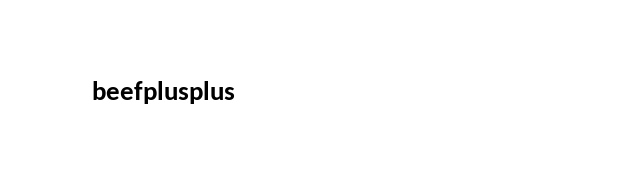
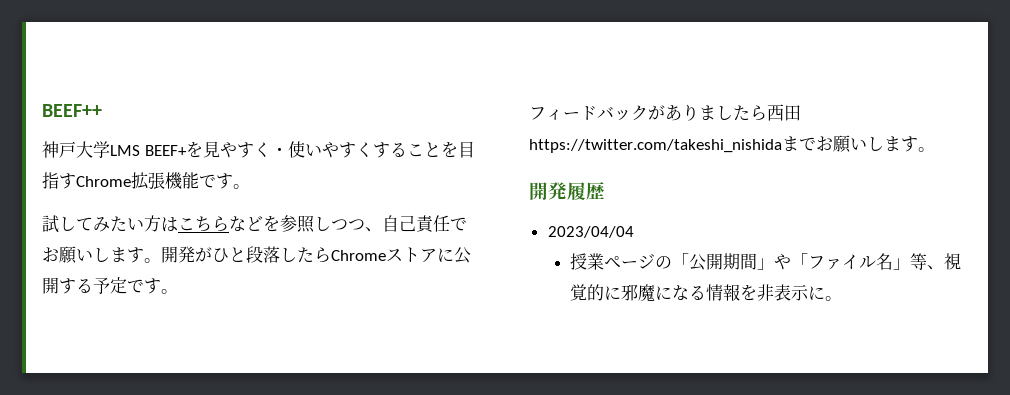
[92,81,235,104] beefplusplus -> [42,104,102,117] [42,141,475,158] [42,172,250,190] [42,215,467,233] [42,246,471,264] [42,277,178,294] [529,104,801,121] [529,135,935,153] [529,182,605,200] [547,226,634,238] [569,253,961,271] [569,284,842,302] BEEF++ // 神戸大学LMS BEEF+を見やすく・使いやすくすることを目指すChrome拡張機能です。 // 試してみたい方はこちらなどを参照しつつ、自己責任でお願いします。開発がひと段落したらChromeストアに公開する予定です。 // フィードバックがありましたら西田https://twitter.com/takeshi_nishidaまでお願いします。 // 開発履歴 // 2023/04/04 // 授業ページの「公開期間」や「ファイル名」等、視覚的に邪魔になる情報を非表示に。

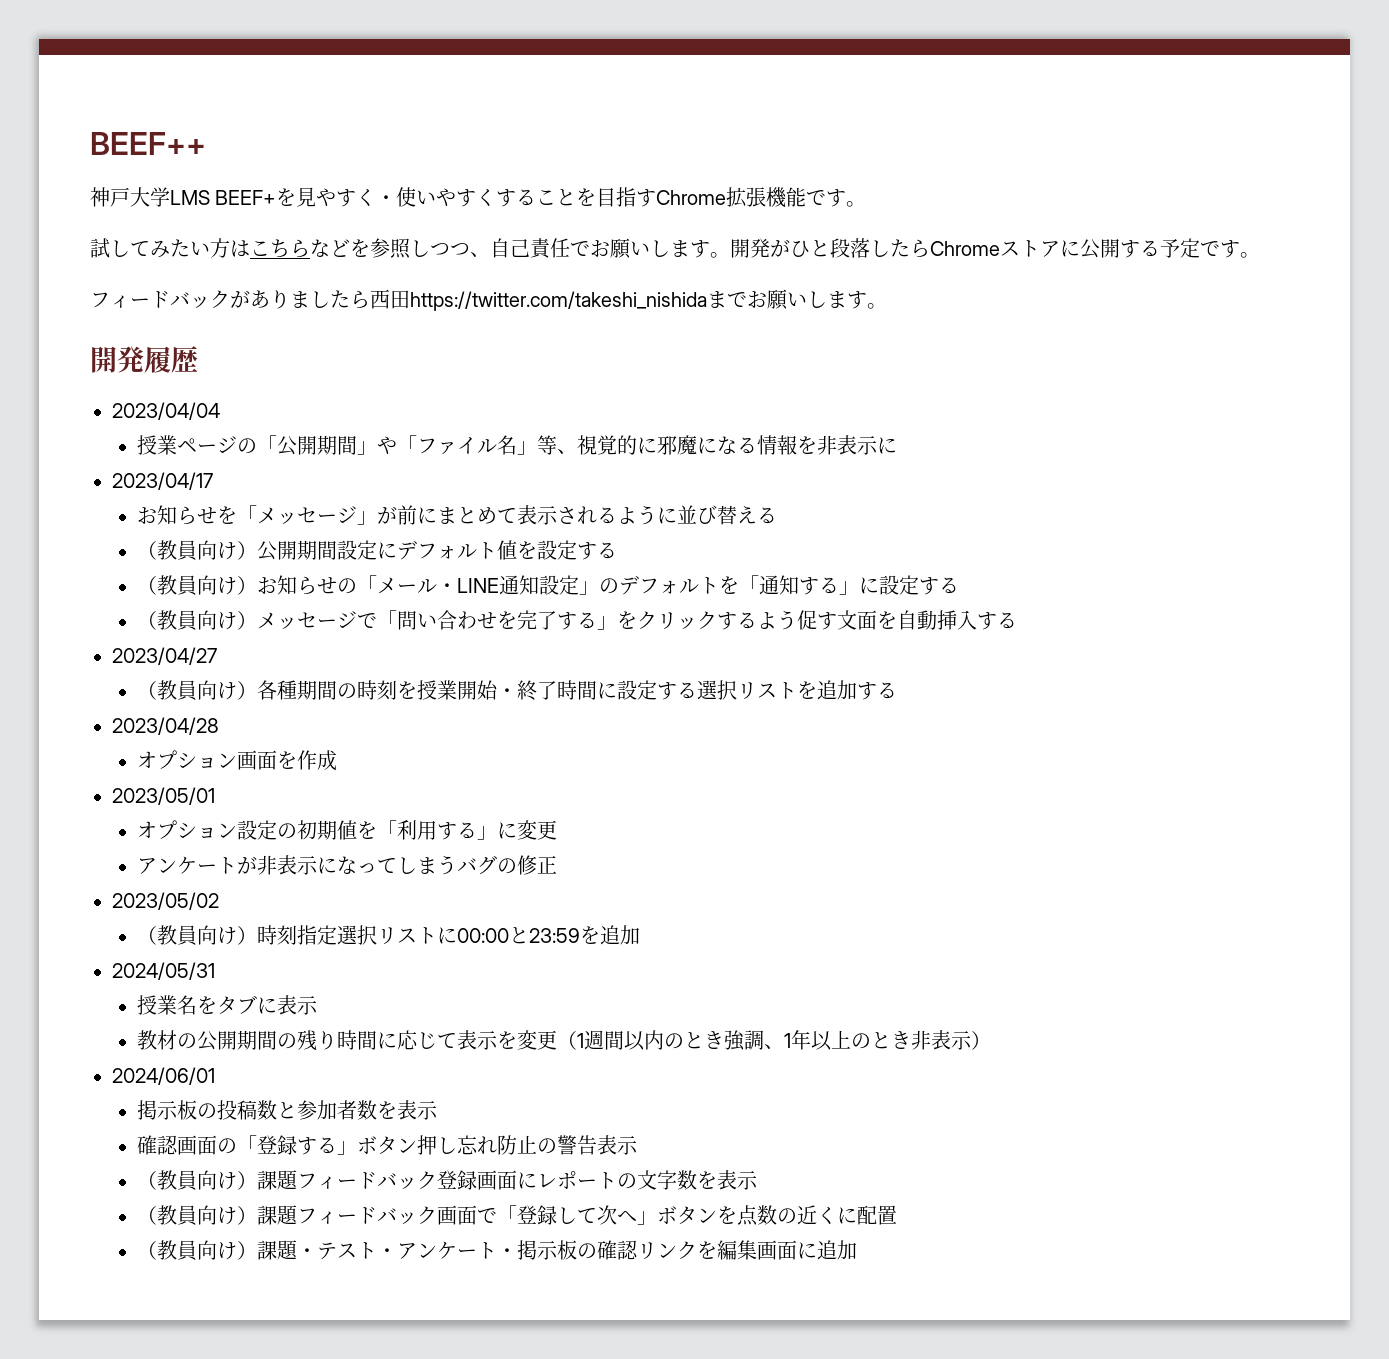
[824,296,842,301] 。 -> [112,472,213,490] [137,505,778,525] [137,540,618,561] [137,575,960,595] [137,610,1018,630] [112,647,217,665] [137,680,898,701] [112,717,219,735] [137,750,338,771] [112,787,215,805] [137,820,558,840] [137,855,558,875] [112,892,219,910] [137,925,641,945] [112,962,215,980] [137,995,319,1015] [137,1030,992,1051] [112,1067,215,1085] [137,1100,439,1120] [137,1135,639,1155] [137,1170,759,1190] [137,1205,898,1226] [137,1240,858,1260] // 2023/04/17 // お知らせを「メッセージ」が前にまとめて表示されるように並び替える // （教員向け）公開期間設定にデフォルト値を設定する // （教員向け）お知らせの「メール・LINE通知設定」のデフォルトを「通知する」に設定する // （教員向け）メッセージで「問い合わせを完了する」をクリックするよう促す文面を自動挿入する // 2023/04/27 // （教員向け）各種期間の時刻を授業開始・終了時間に設定する選択リストを追加する // 2023/04/28 // オプション画面を作成 // 2023/05/01 // オプション設定の初期値を「利用する」に変更 // アンケートが非表示になってしまうバグの修正 // 2023/05/02 // （教員向け）時刻指定選択リストに00:00と23:59を追加 // 2024/05/31 // 授業名をタブに表示 // 教材の公開期間の残り時間に応じて表示を変更（1週間以内のとき強調、1年以上のとき非表示） // 2024/06/01 // 掲示板の投稿数と参加者数を表示 // 確認画面の「登録する」ボタン押し忘れ防止の警告表示 // （教員向け）課題フィードバック登録画面にレポートの文字数を表示 // （教員向け）課題フィードバック画面で「登録して次へ」ボタンを点数の近くに配置 // （教員向け）課題・テスト・アンケート・掲示板の確認リンクを編集画面に追加

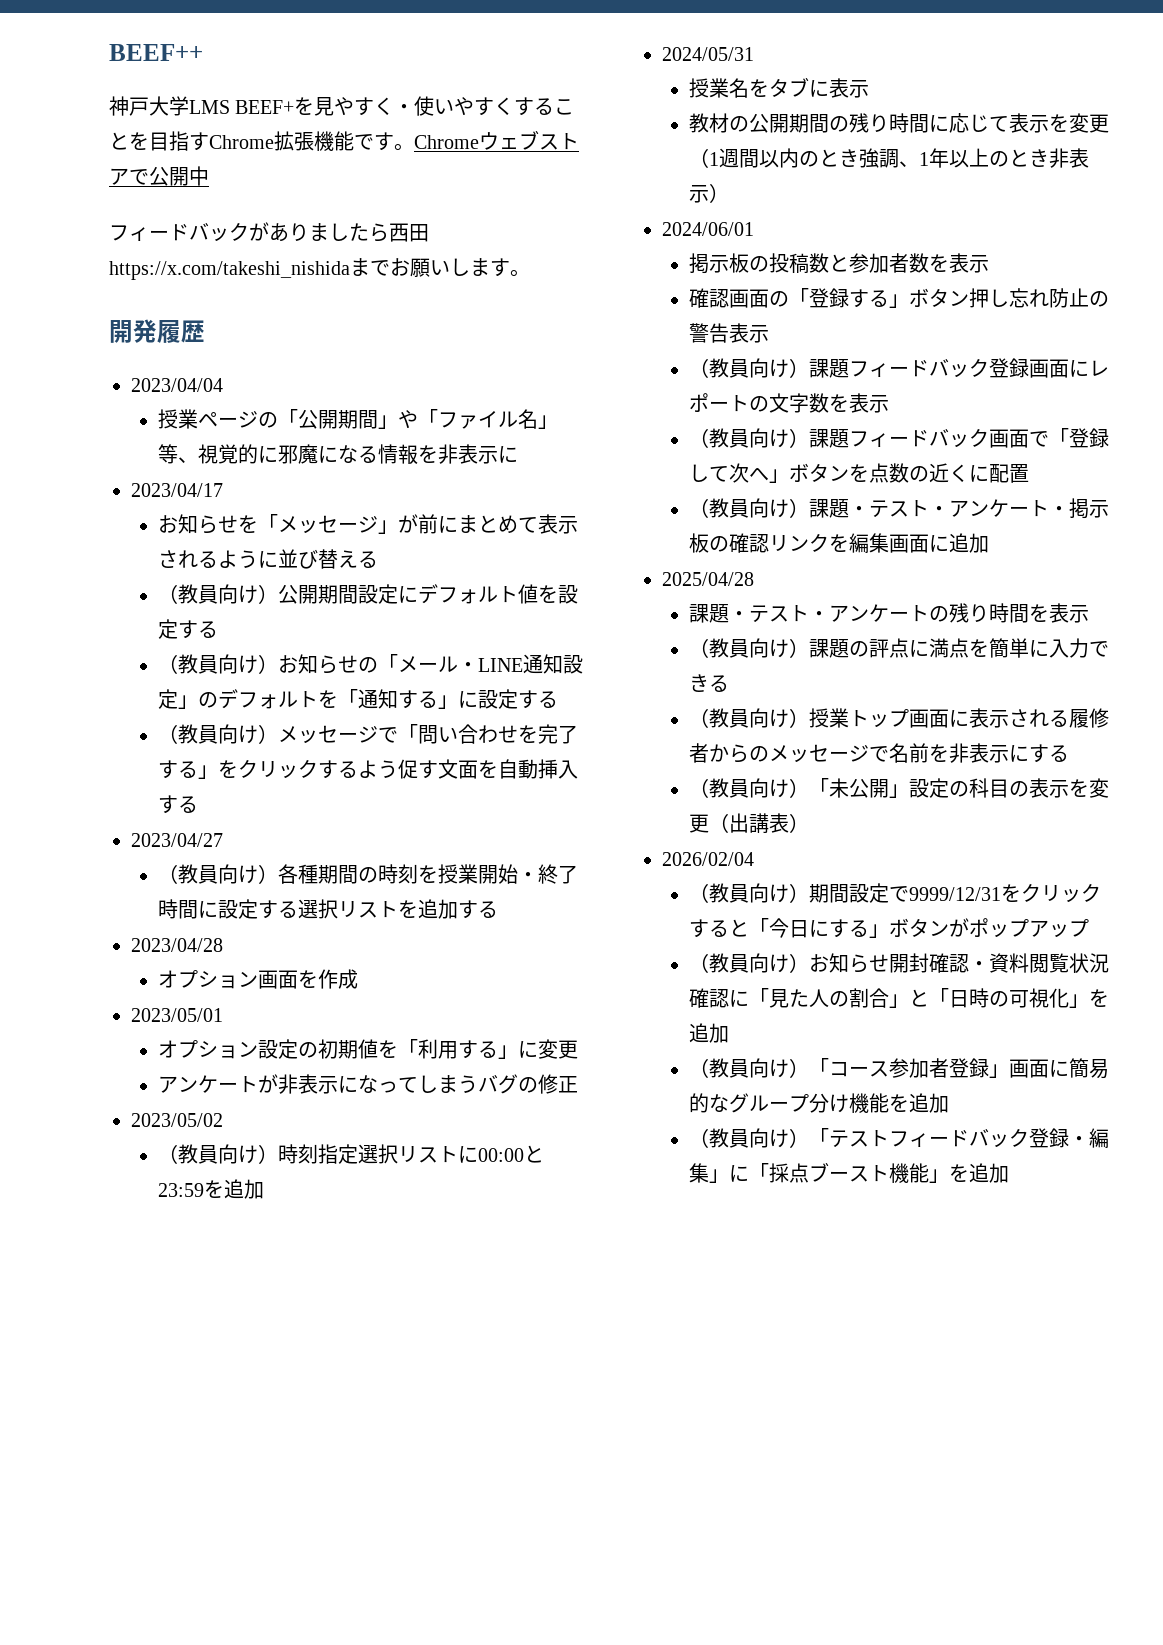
[90,238,1260,259] // 試してみたい方はこちらなどを参照しつつ、自己責任でお願いします。開発がひと段落したらChromeストアに公開する予定です。 -> [414,130,579,150] [109,166,209,186] Chromeウェブストアで公開中
[410,291,707,311] https://twitter.com/takeshi_nishida -> [109,261,350,280] https://x.com/takeshi_nishida
(858, 1250) none -> [662,572,754,586] [688,603,1089,623] [688,638,1109,658] [688,674,729,692] [688,708,1109,728] [688,743,1069,763] [688,778,1109,798] [688,813,809,833] [662,852,754,866] [688,883,1101,903] [688,918,1089,938] [688,953,1109,973] [688,988,1109,1008] [688,1023,729,1043] [688,1058,1109,1079] [688,1093,949,1113] [688,1128,1109,1148] [688,1162,1009,1183] // 2025/04/28 // 課題・テスト・アンケートの残り時間を表示 // （教員向け）課題の評点に満点を簡単に入力できる // （教員向け）授業トップ画面に表示される履修者からのメッセージで名前を非表示にする // （教員向け）「未公開」設定の科目の表示を変更（出講表） // 2026/02/04 // （教員向け）期間設定で9999/12/31をクリックすると「今日にする」ボタンがポップアップ // （教員向け）お知らせ開封確認・資料閲覧状況確認に「見た人の割合」と「日時の可視化」を追加 // （教員向け）「コース参加者登録」画面に簡易的なグループ分け機能を追加 // （教員向け）「テストフィードバック登録・編集」に「採点ブースト機能」を追加

